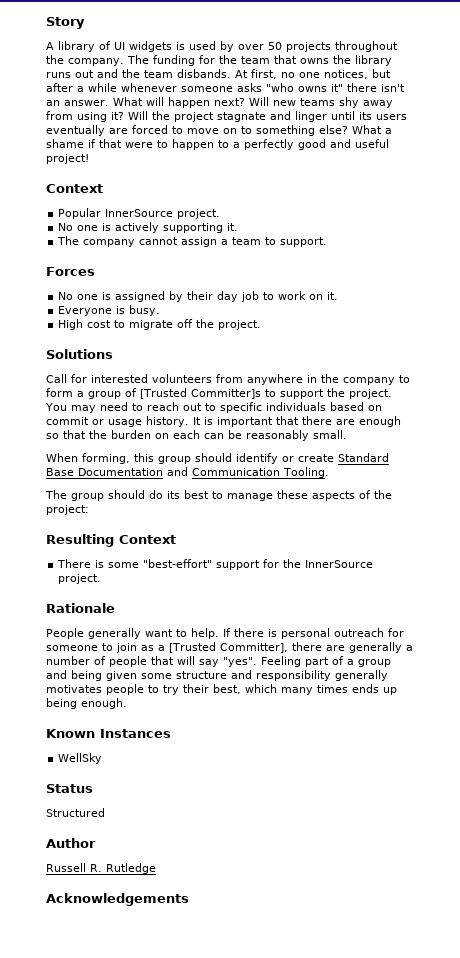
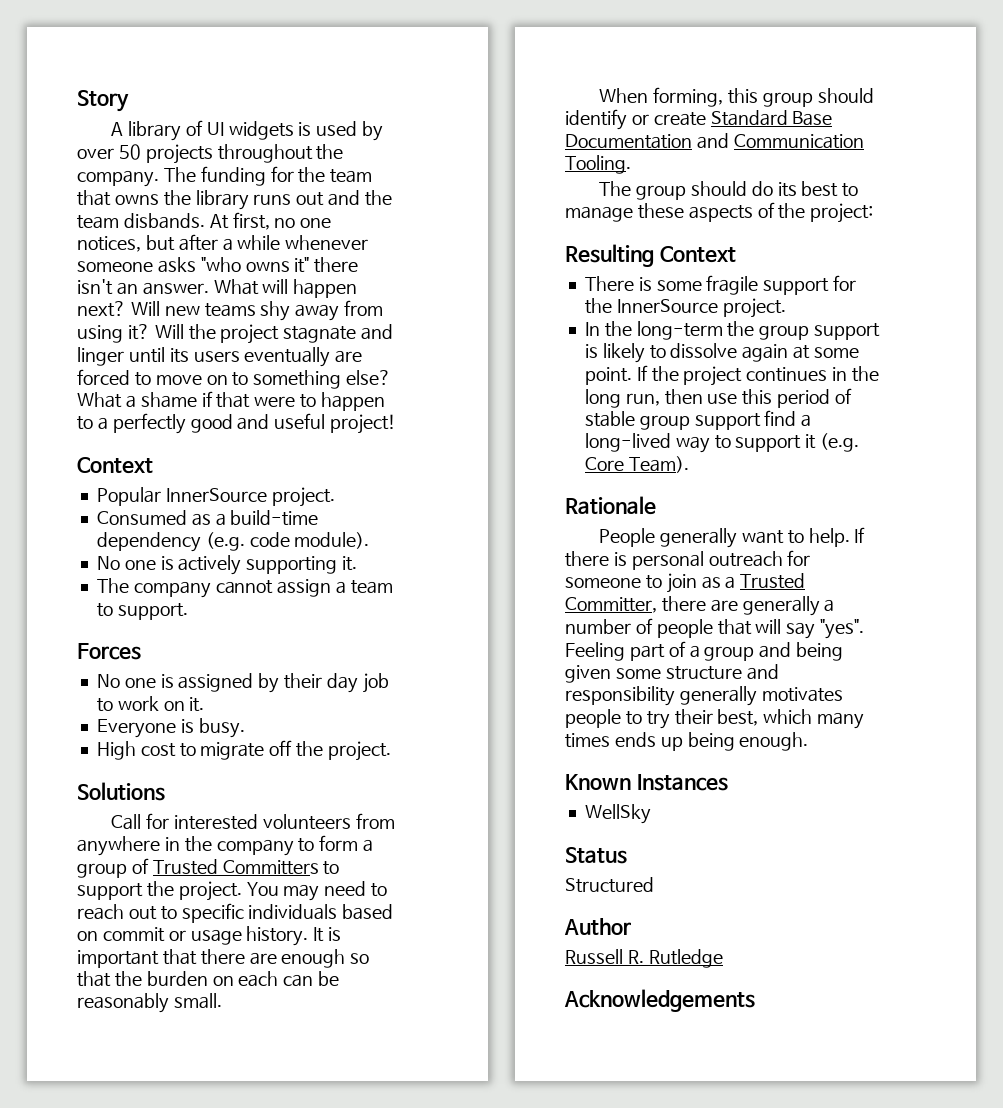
(221, 214) none -> [96,510,319,526] [96,532,370,552] // Consumed as a build-time dependency (e.g. code module).
[140,388,261,399] [Trusted Committer]s -> [152,859,319,875] Trusted Committers
[143,559,213,568] "best-effort" -> [706,275,759,295] fragile
(102, 579) none -> [584,321,881,340] [584,343,859,363] [584,365,879,386] [584,388,852,408] [584,410,812,430] [584,433,860,453] [584,456,689,473] // In the long-term the group support is likely to dissolve again at some point. If the project continues in the long run, then use this period of stable group support find a long-lived way to support it (e.g. Core Team).
[169,642,288,653] [Trusted Committer], -> [740,573,806,589] [565,597,657,613] Trusted Committer,

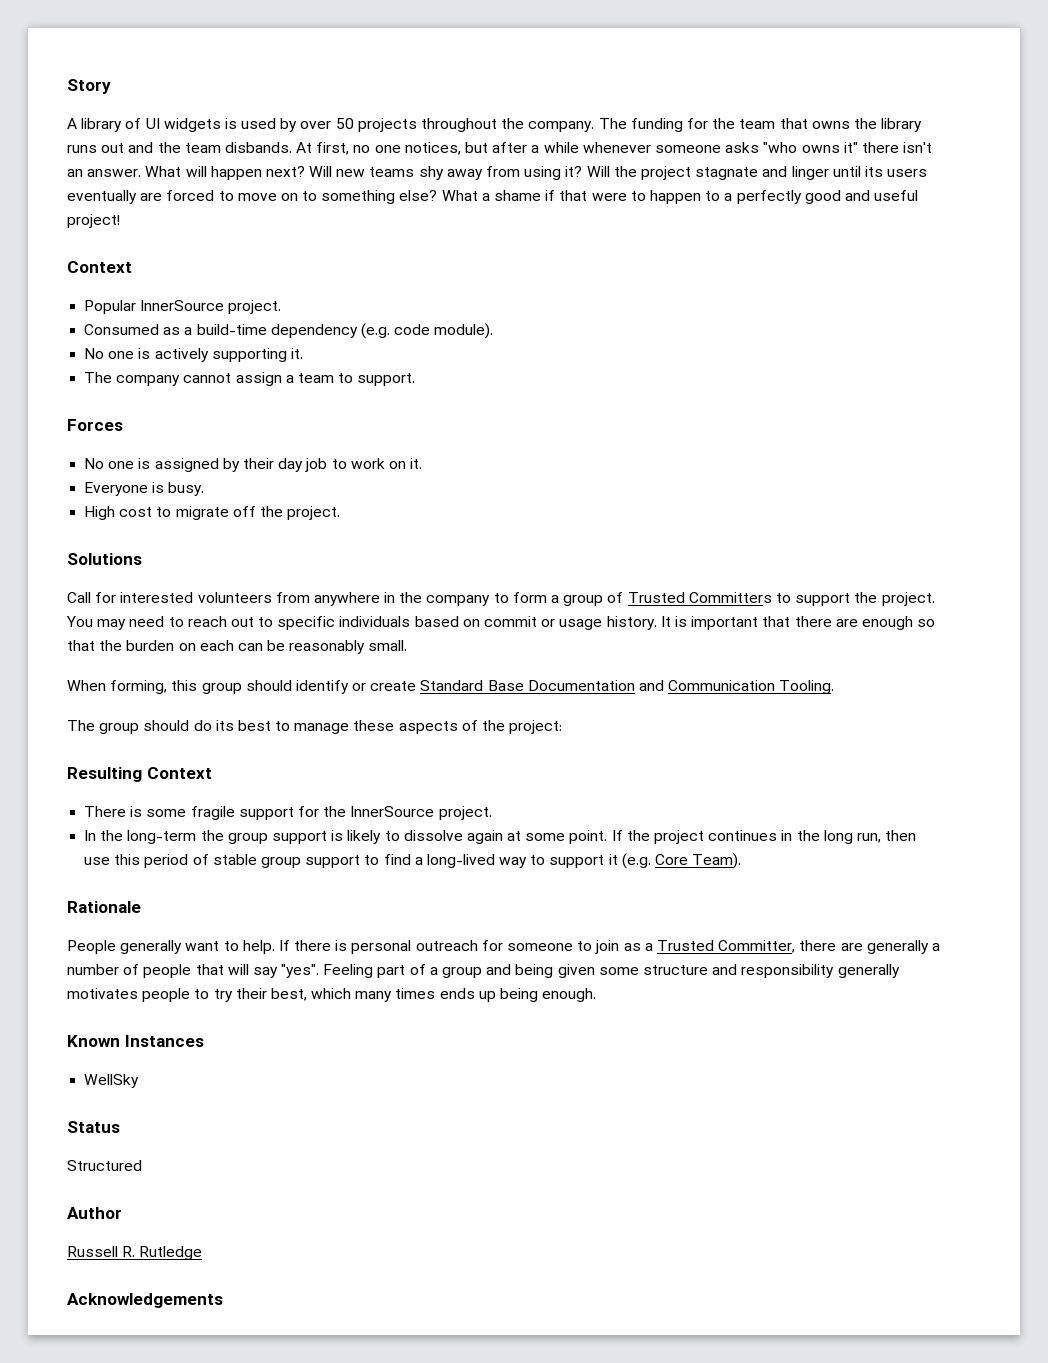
(761, 421) none -> [364,855,380,865] to

